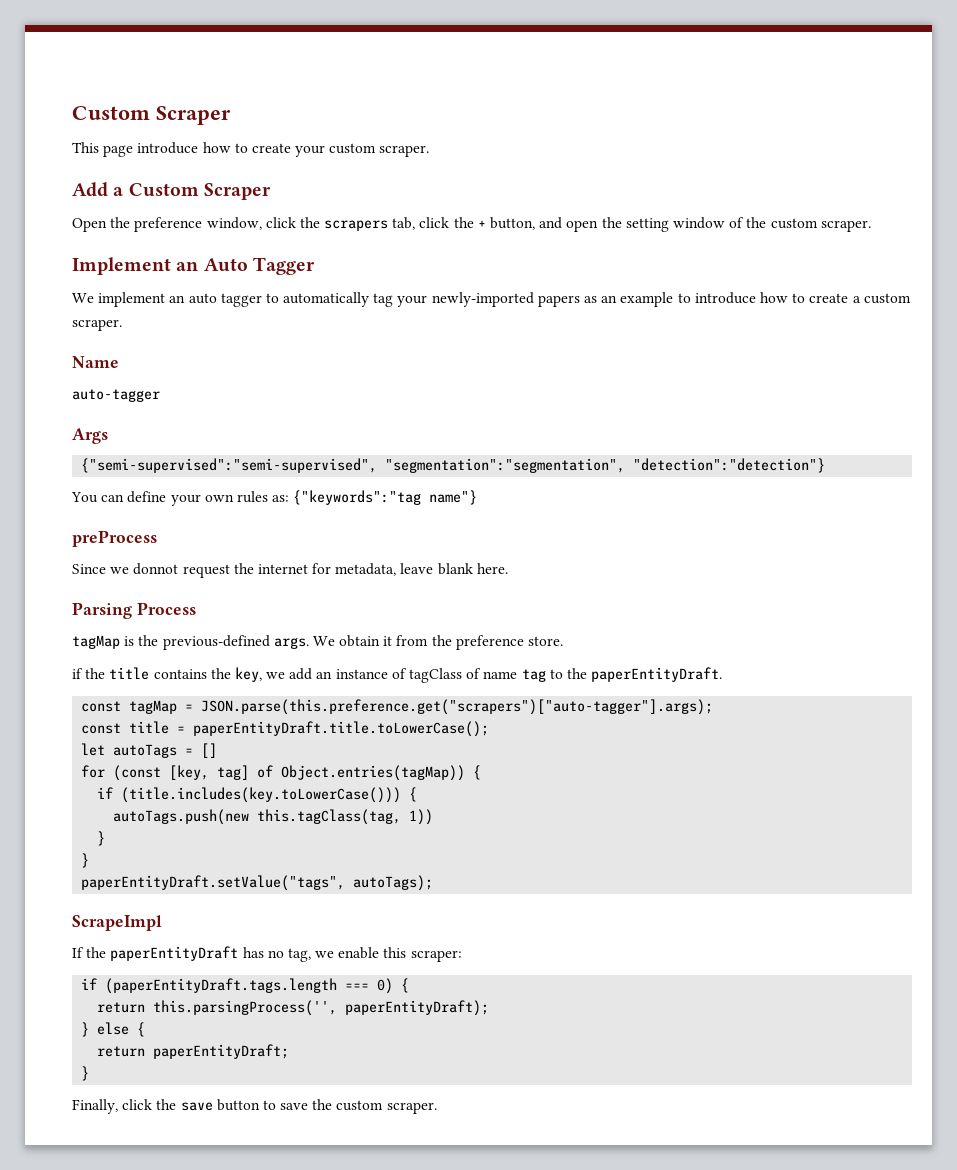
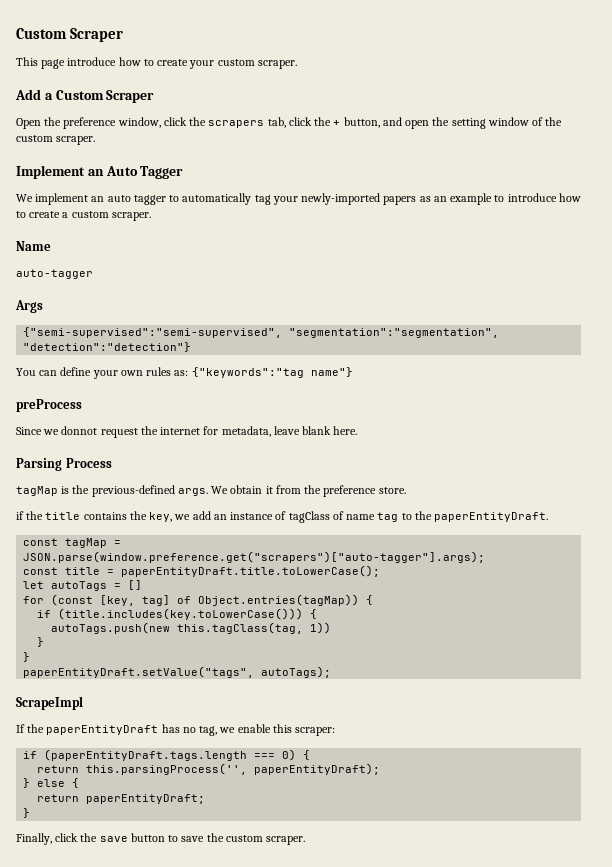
[201,699,714,715] JSON.parse(this.preference.get("scrapers")["auto-tagger"].args); -> [23,551,486,563] JSON.parse(window.preference.get("scrapers")["auto-tagger"].args);

